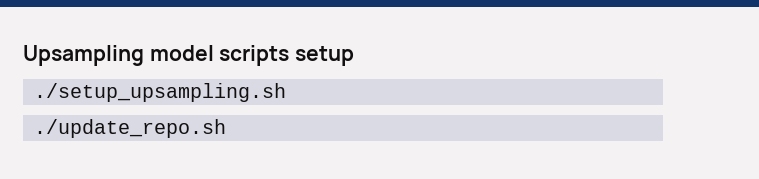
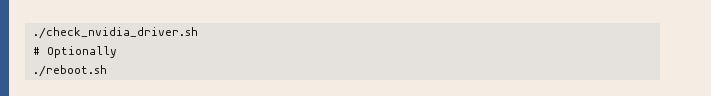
[23,45,355,66] [33,83,286,102] [33,119,226,138] Upsampling model scripts setup // ./setup_upsampling.sh // ./update_repo.sh -> [32,27,198,39] [32,46,117,58] [32,65,107,77] ./check_nvidia_driver.sh // # Optionally // ./reboot.sh

